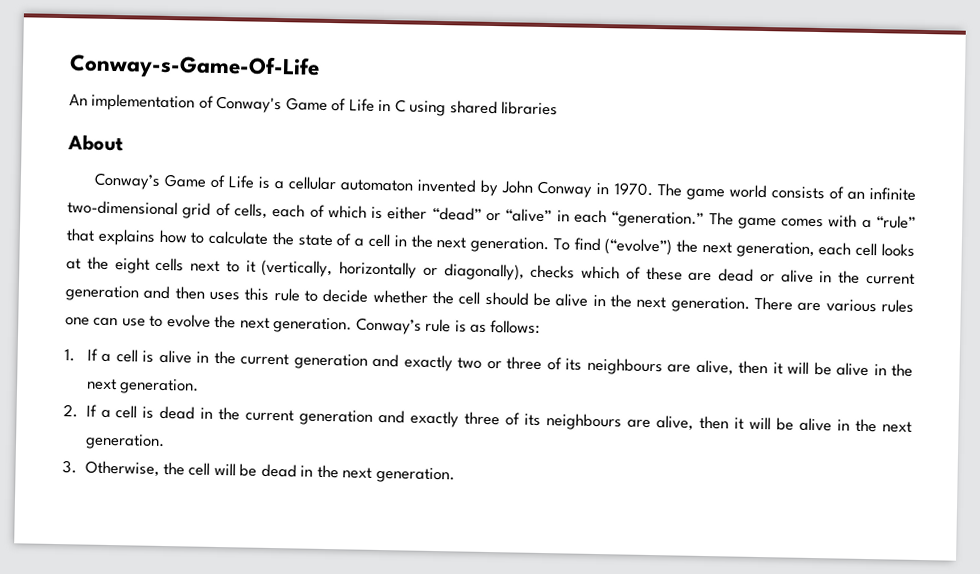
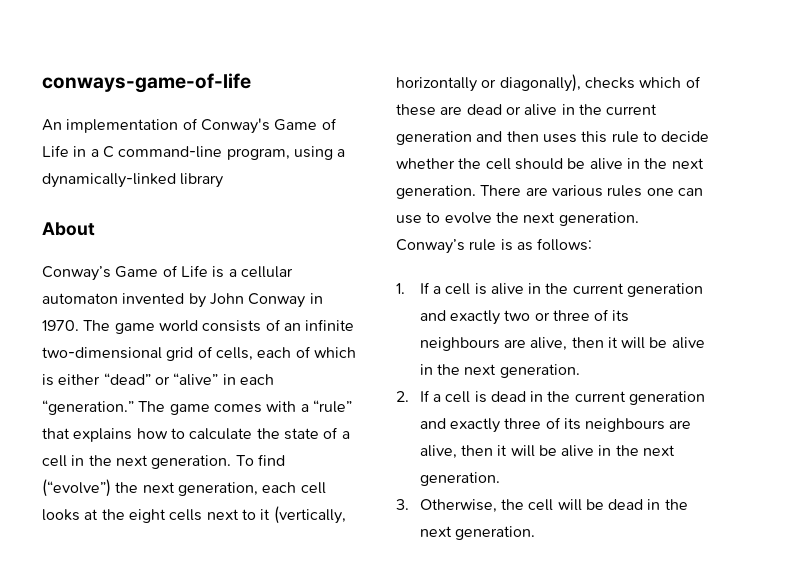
[69,53,320,80] Conway-s-Game-Of-Life -> [42,73,251,93] conways-game-of-life
[394,99,559,117] C using shared libraries -> [90,146,346,160] [42,173,224,188] a C command-line program, using a dynamically-linked library

